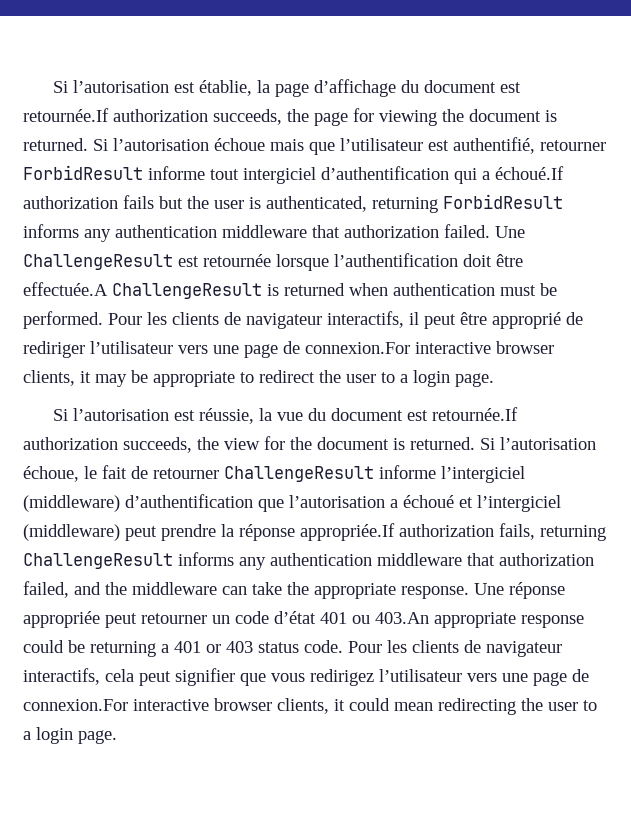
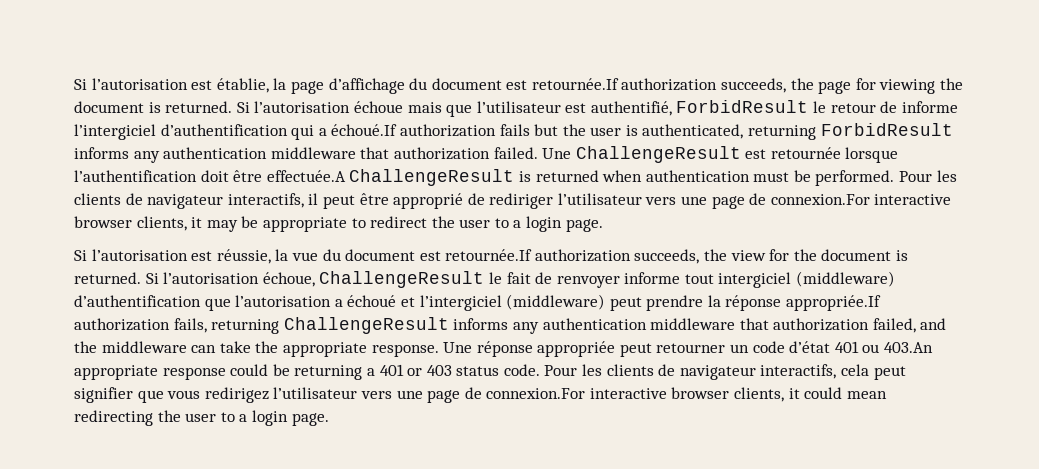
[540,140,606,151] [23,165,316,184] retourner ForbidResult informe tout intergiciel -> [676,100,958,113] [74,124,156,140] ForbidResult le retour de informe l’intergiciel
(79, 474) none -> [319,271,485,288] ChallengeResult
[153,465,525,483] retourner ChallengeResult informe l’intergiciel -> [556,272,792,288] renvoyer informe tout intergiciel

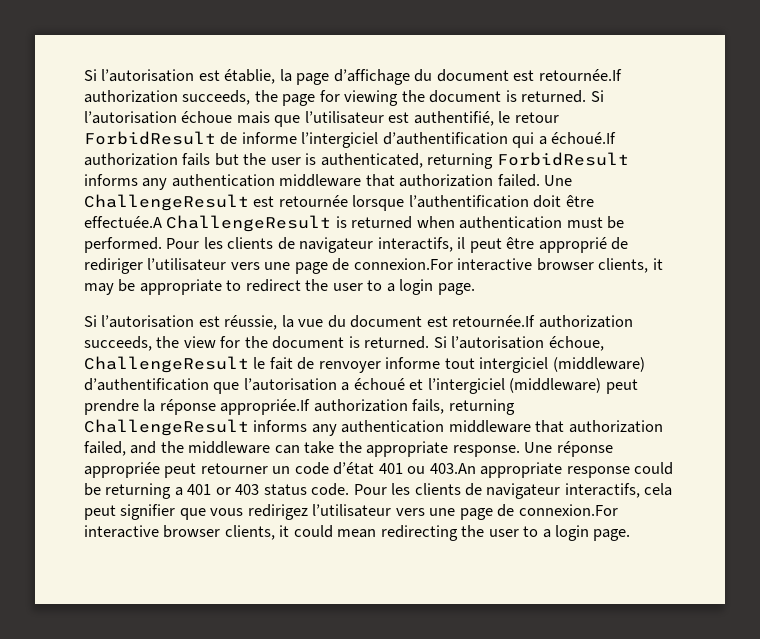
[676,100,809,113] ForbidResult -> (494, 118) none
(876, 108) none -> [84,131,216,145] ForbidResult

